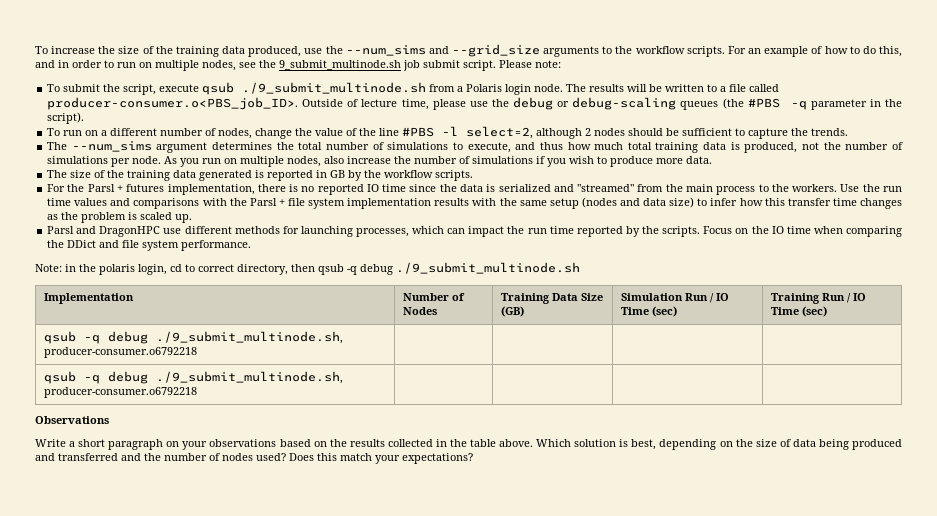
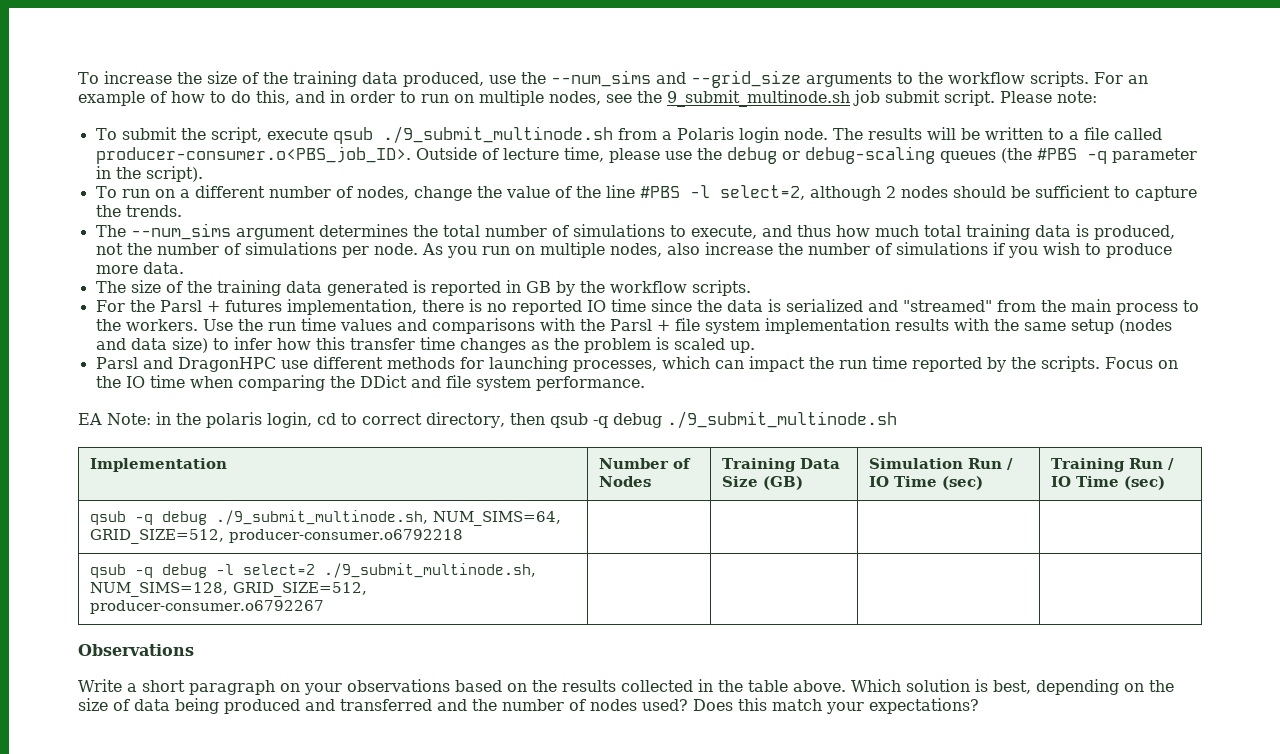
(252, 245) none -> [78,413,102,425] EA
(343, 337) none -> [432,511,561,526] [89,529,224,544] NUM_SIMS=64, GRID_SIZE=512,
[155,371,343,384] [43,387,197,398] ./9_submit_multinode.sh, producer-consumer.o6792218 -> [215,563,536,578] [89,582,367,597] [89,600,324,614] -l select=2 ./9_submit_multinode.sh, NUM_SIMS=128, GRID_SIZE=512, producer-consumer.o6792267

